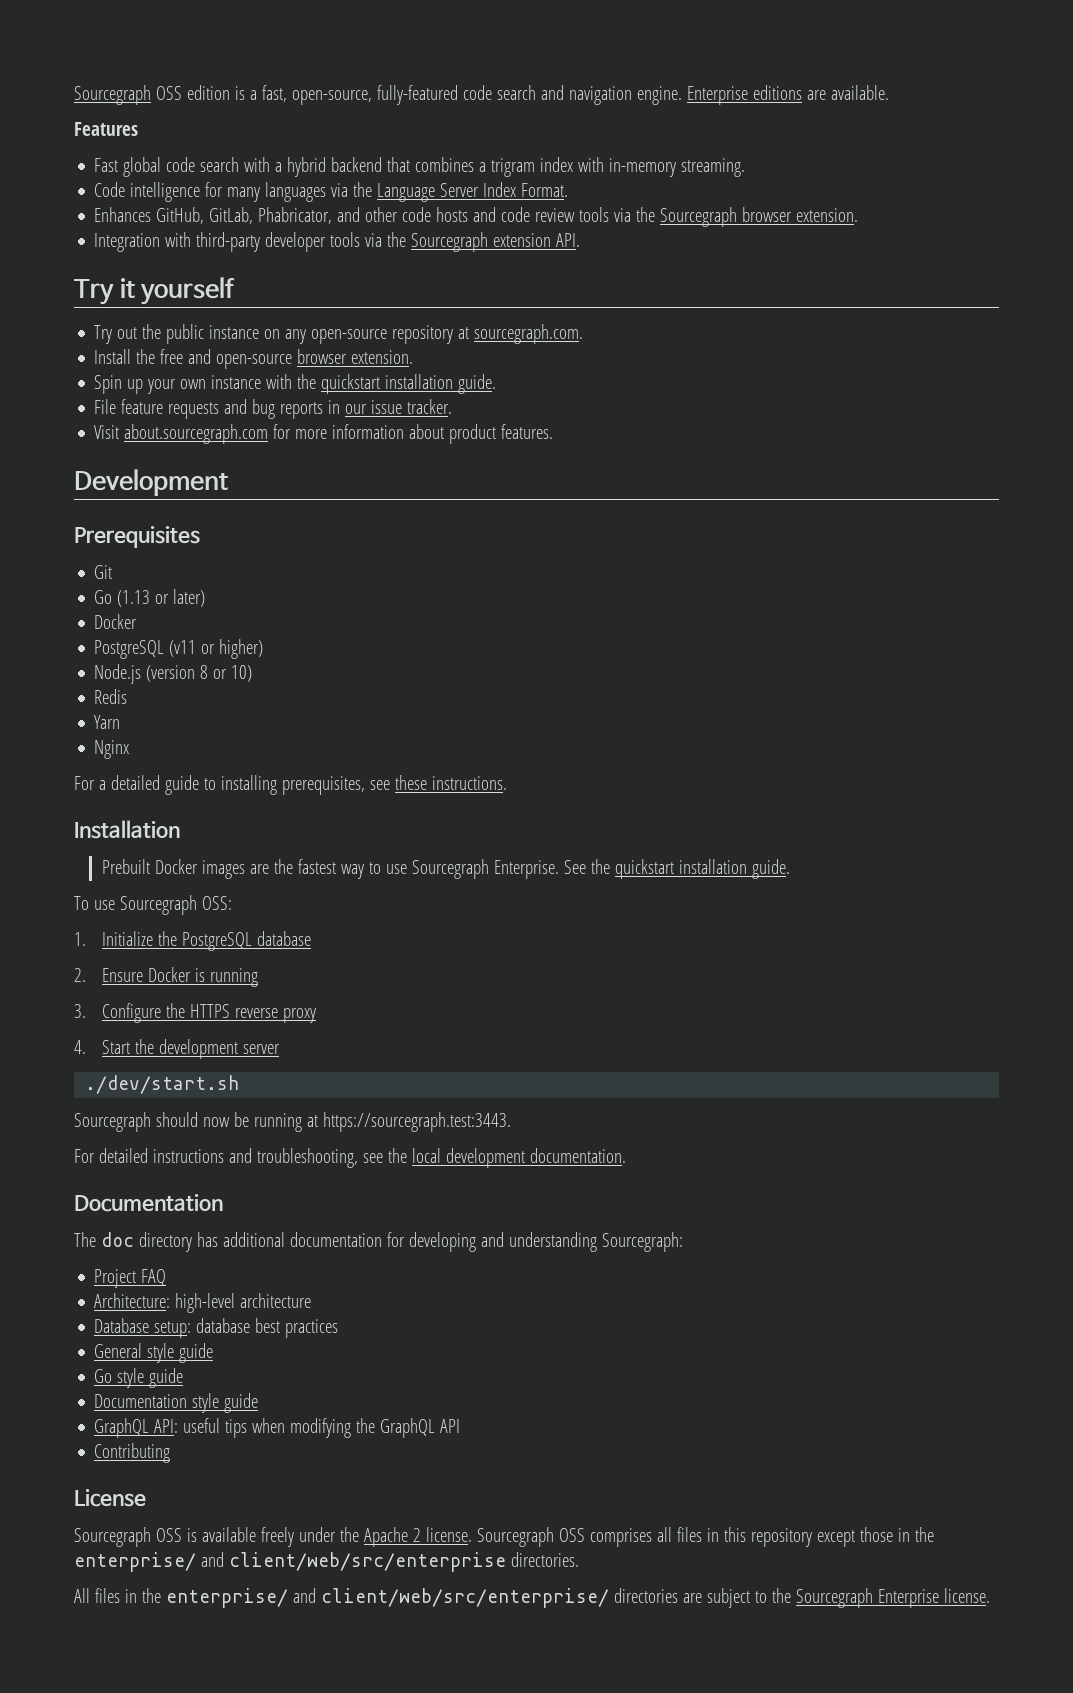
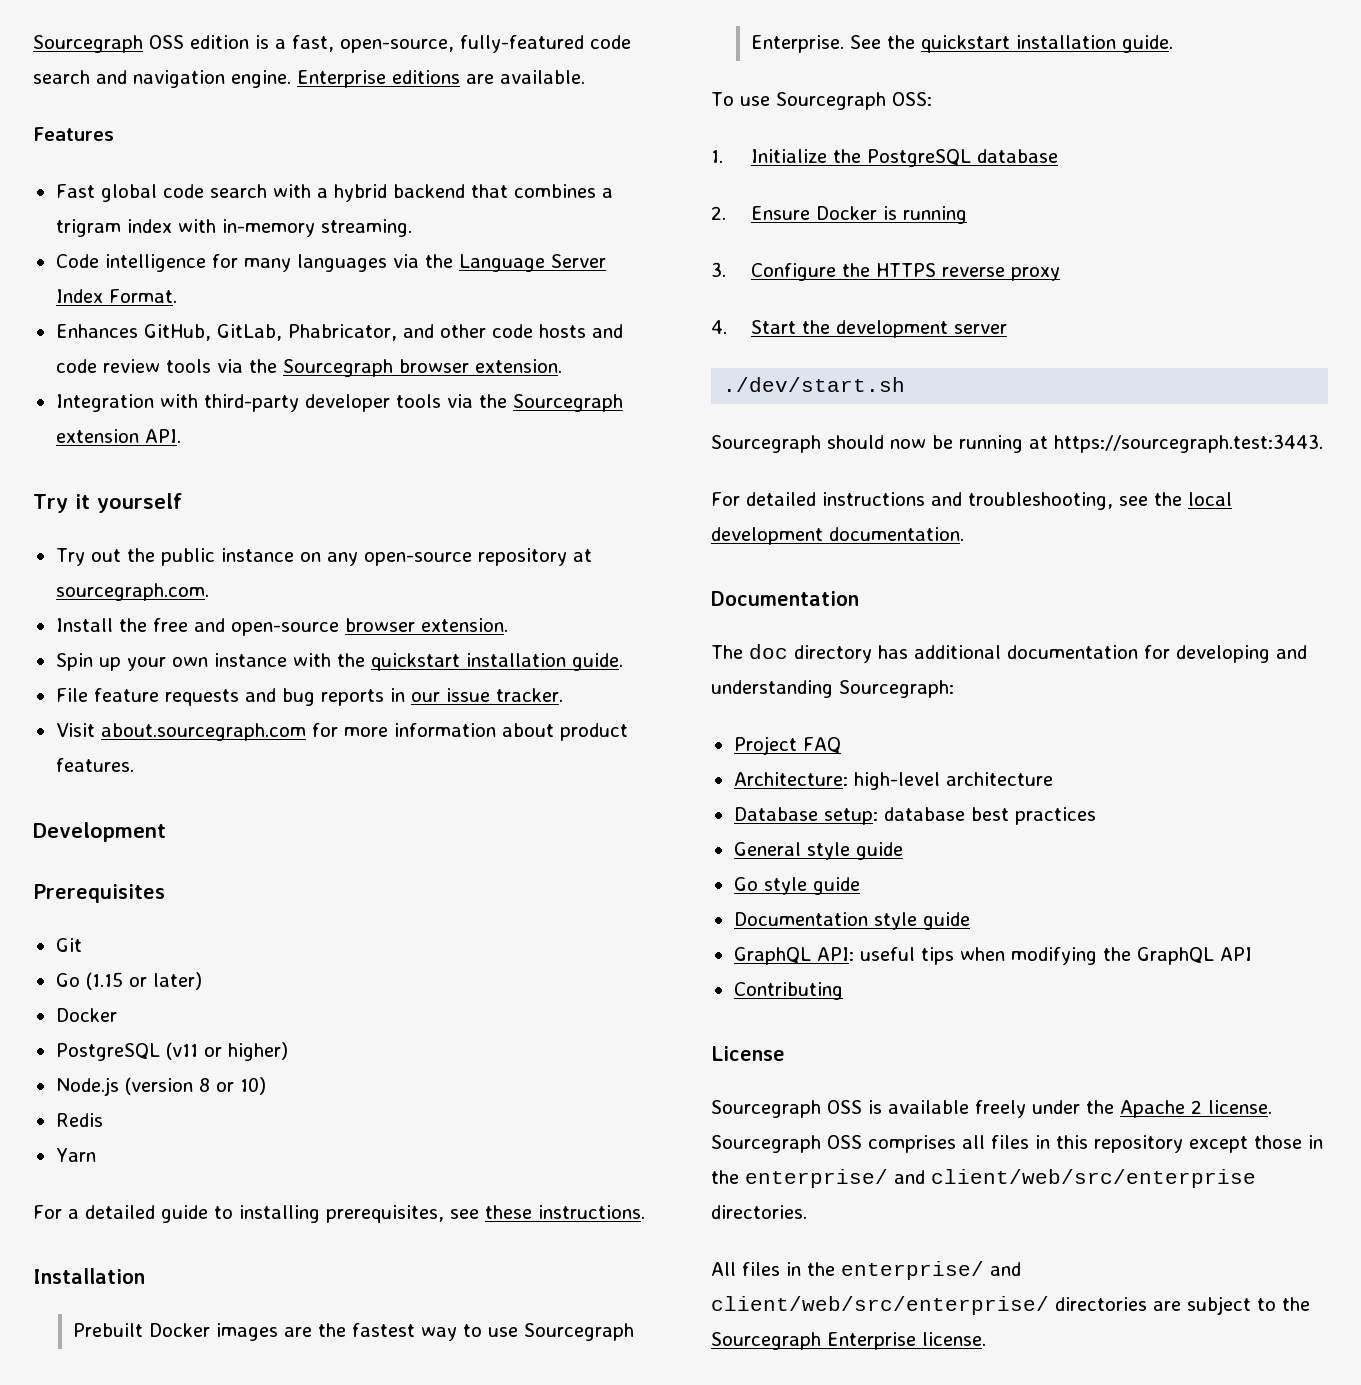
[117,590,151,607] (1.13 -> [85,972,123,990] (1.15
[94,740,130,759] // Nginx -> (96, 1155) none

